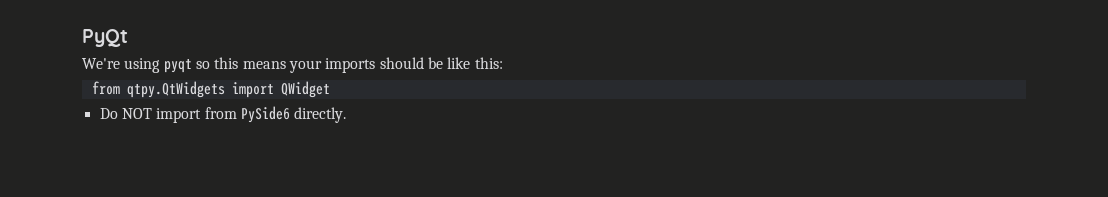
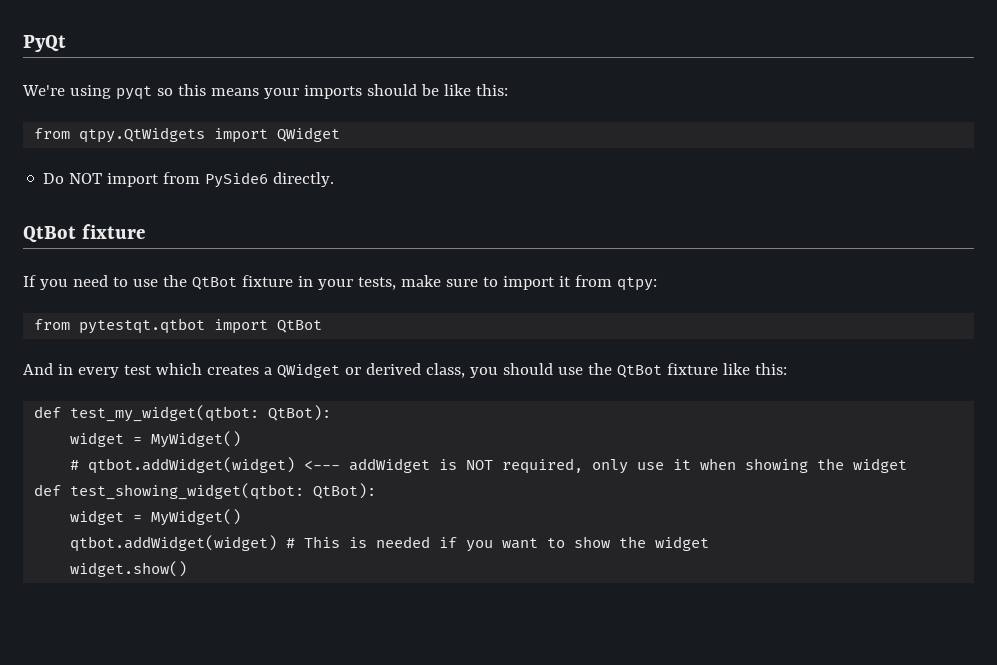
(347, 115) none -> [23,224,145,243] [23,275,657,291] [34,318,323,334] [23,363,787,378] [34,405,332,422] [70,431,242,448] [70,457,908,474] [34,483,377,500] [70,509,242,526] [70,535,710,552] [70,561,188,577] // QtBot fixture // If you need to use the QtBot fixture in your tests, make sure to import it from qtpy: // from pytestqt.qtbot import QtBot // And in every test which creates a QWidget or derived class, you should use the QtBot fixture like this: // def test_my_widget(qtbot: QtBot): // widget = MyWidget() // # qtbot.addWidget(widget) <--- addWidget is NOT required, only use it when showing the widget // def test_showing_widget(qtbot: QtBot): // widget = MyWidget() // qtbot.addWidget(widget) # This is needed if you want to show the widget // widget.show()

